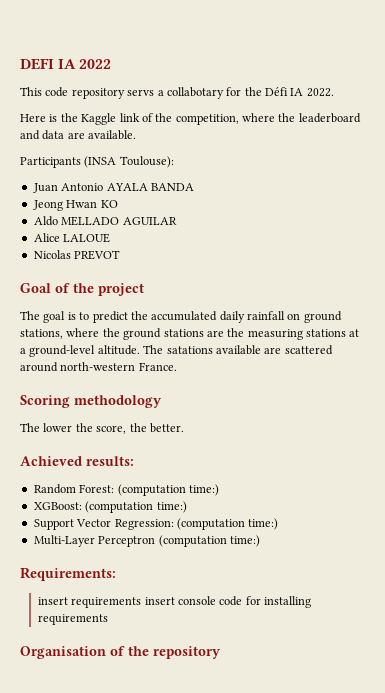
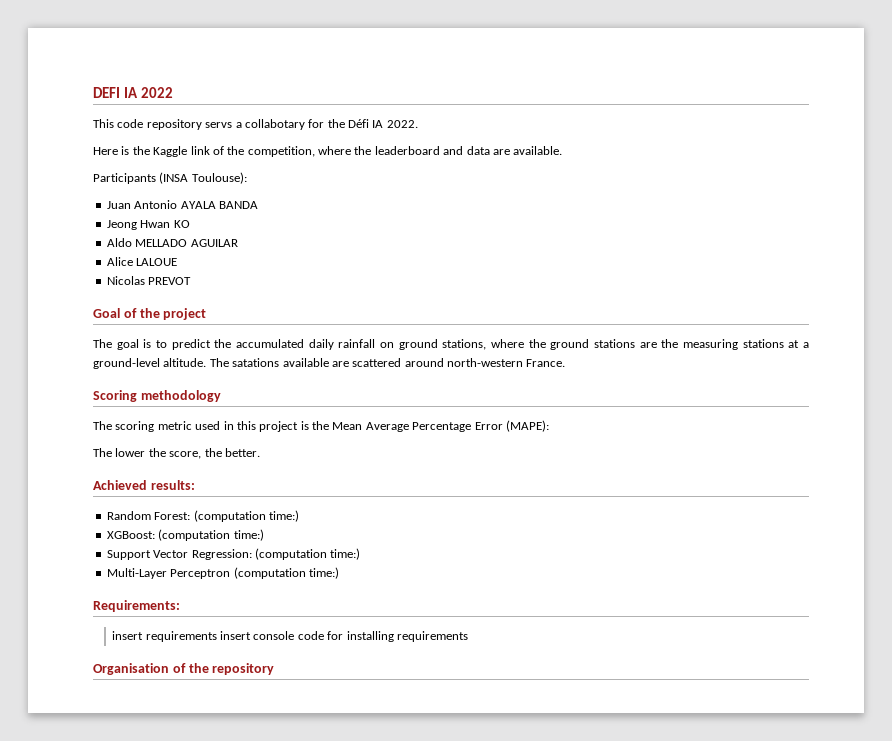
(162, 401) none -> [93,420,549,432] // The scoring metric used in this project is the Mean Average Percentage Error (MAPE):

